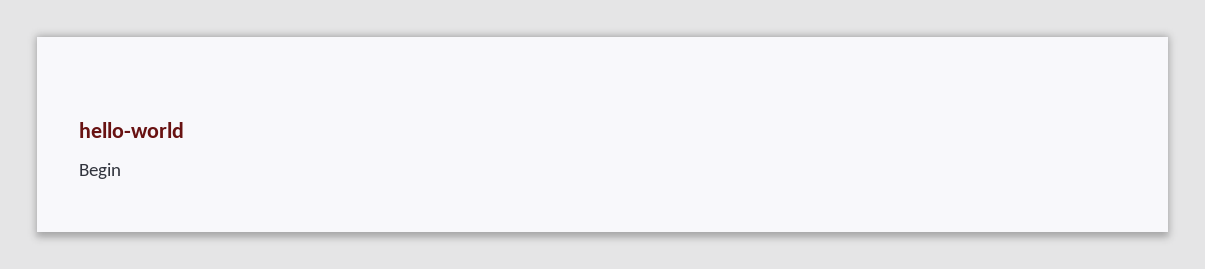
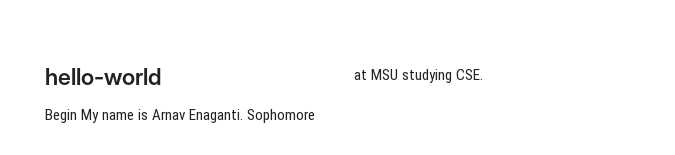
(121, 171) none -> [81,109,316,123] [354,69,484,83] My name is Arnav Enaganti. Sophomore at MSU studying CSE.

